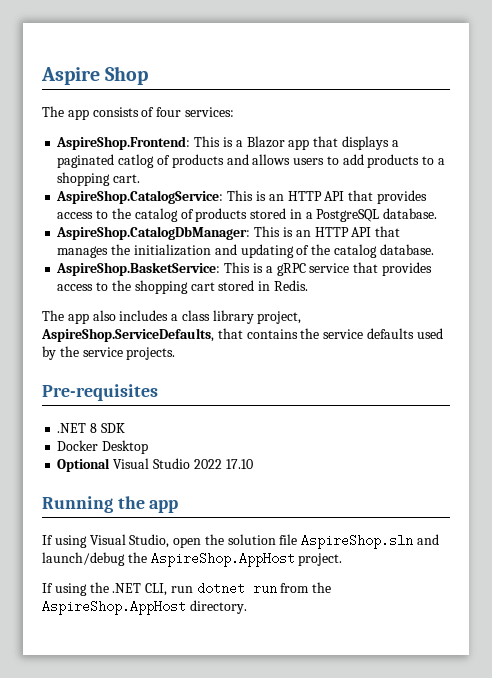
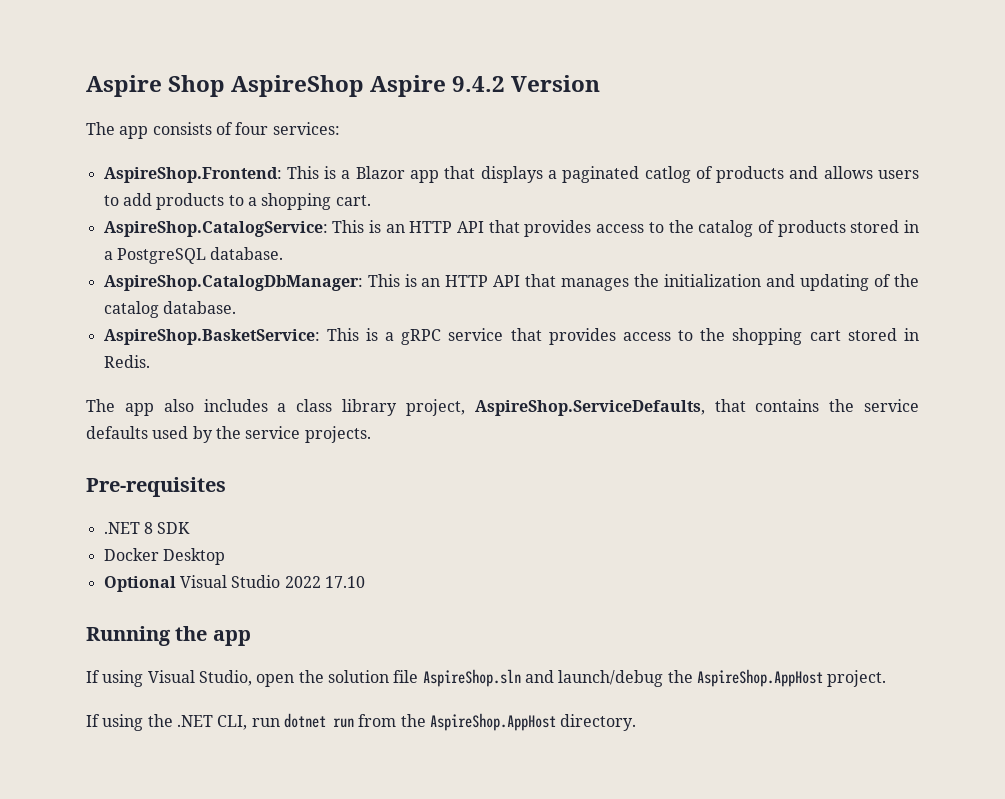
(149, 75) none -> [231,75,601,97] AspireShop Aspire 9.4.2 Version

